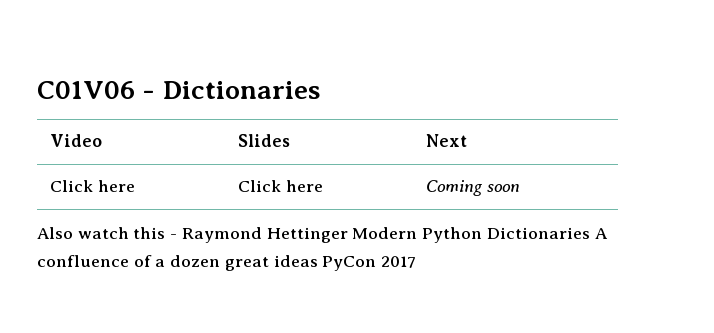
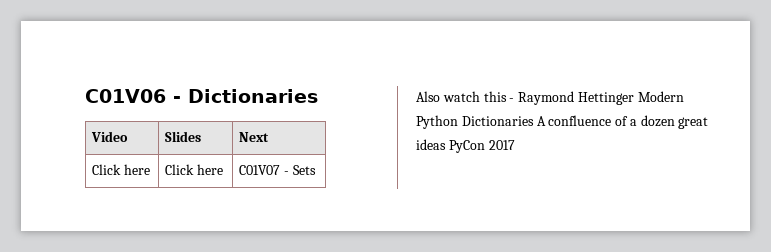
[426,180,521,196] Coming soon -> [239,165,316,175] C01V07 - Sets

